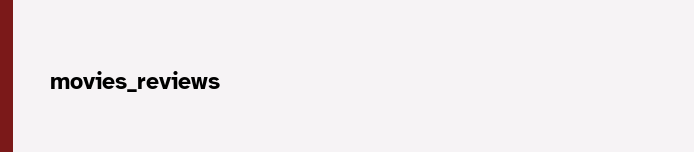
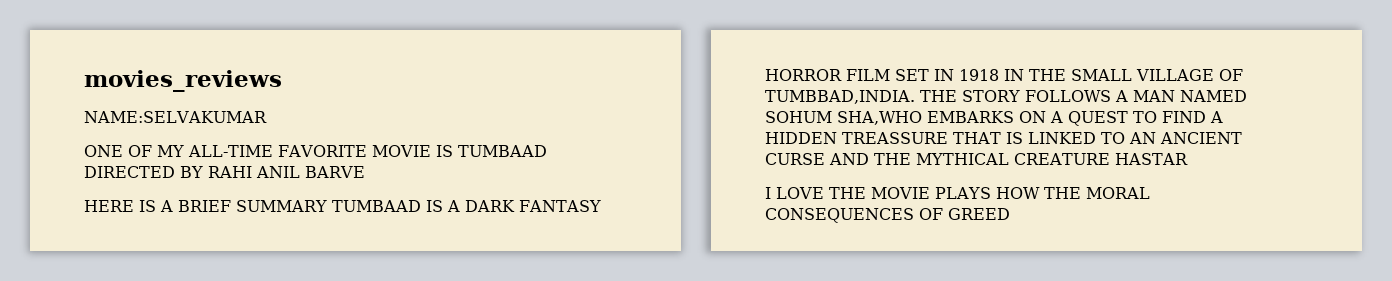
(220, 81) none -> [84,111,267,123] [84,145,547,157] [84,166,365,178] [84,200,601,212] [765,69,1243,81] [765,90,1247,104] [765,111,1223,126] [765,132,1242,144] [765,153,1188,165] [765,187,1150,199] [765,208,1010,223] // NAME:SELVAKUMAR // ONE OF MY ALL-TIME FAVORITE MOVIE IS TUMBAAD DIRECTED BY RAHI ANIL BARVE // HERE IS A BRIEF SUMMARY TUMBAAD IS A DARK FANTASY HORROR FILM SET IN 1918 IN THE SMALL VILLAGE OF TUMBBAD,INDIA. THE STORY FOLLOWS A MAN NAMED SOHUM SHA,WHO EMBARKS ON A QUEST TO FIND A HIDDEN TREASSURE THAT IS LINKED TO AN ANCIENT CURSE AND THE MYTHICAL CREATURE HASTAR // I LOVE THE MOVIE PLAYS HOW THE MORAL CONSEQUENCES OF GREED

